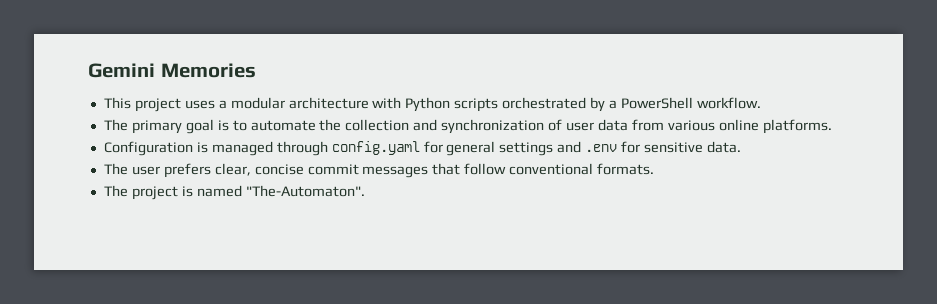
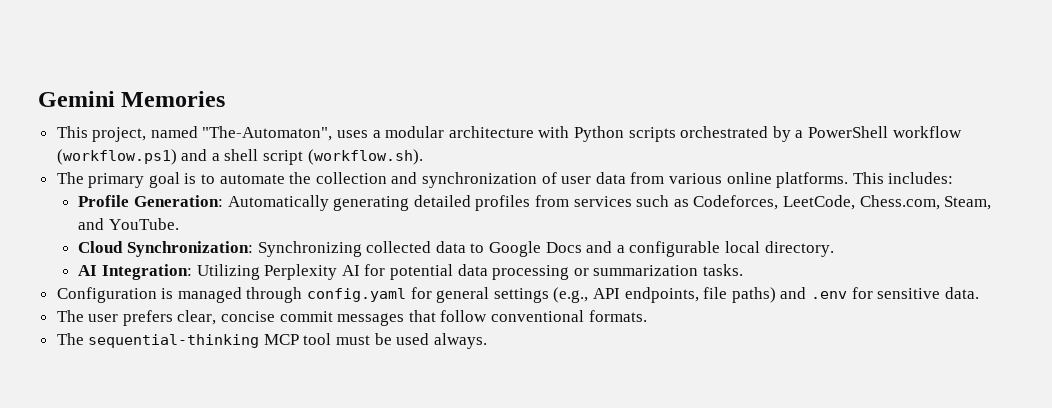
[134,98,181,112] project -> [92,126,333,142] project, named "The-Automaton",
[696,97,761,109] workflow. -> [892,126,962,138] [56,149,423,165] workflow (workflow.ps1) and a shell script (workflow.sh).
(832, 126) none -> [852,172,954,184] [78,195,992,211] [78,218,180,230] [78,241,834,257] [78,264,743,280] This includes: // Profile Generation: Automatically generating detailed profiles from services such as Codeforces, LeetCode, Chess.com, Steam, and YouTube. // Cloud Synchronization: Synchronizing collected data to Google Docs and a configurable local directory. // AI Integration: Utilizing Perplexity AI for potential data processing or summarization tasks.
(554, 149) none -> [553,287,776,303] (e.g., API endpoints, file paths)
[131,185,365,200] project is named "The-Automaton". -> [88,333,487,349] sequential-thinking MCP tool must be used always.

